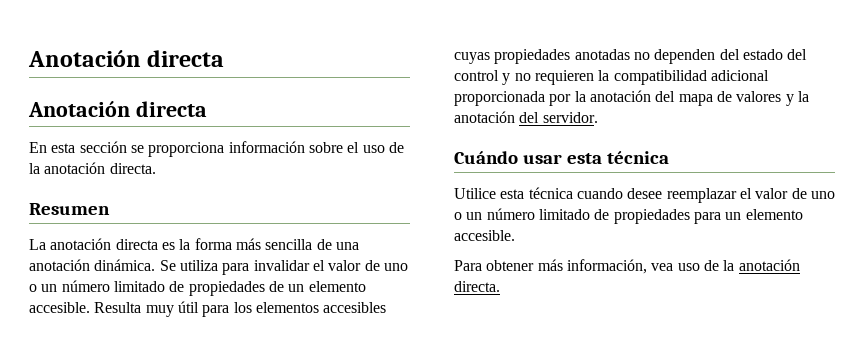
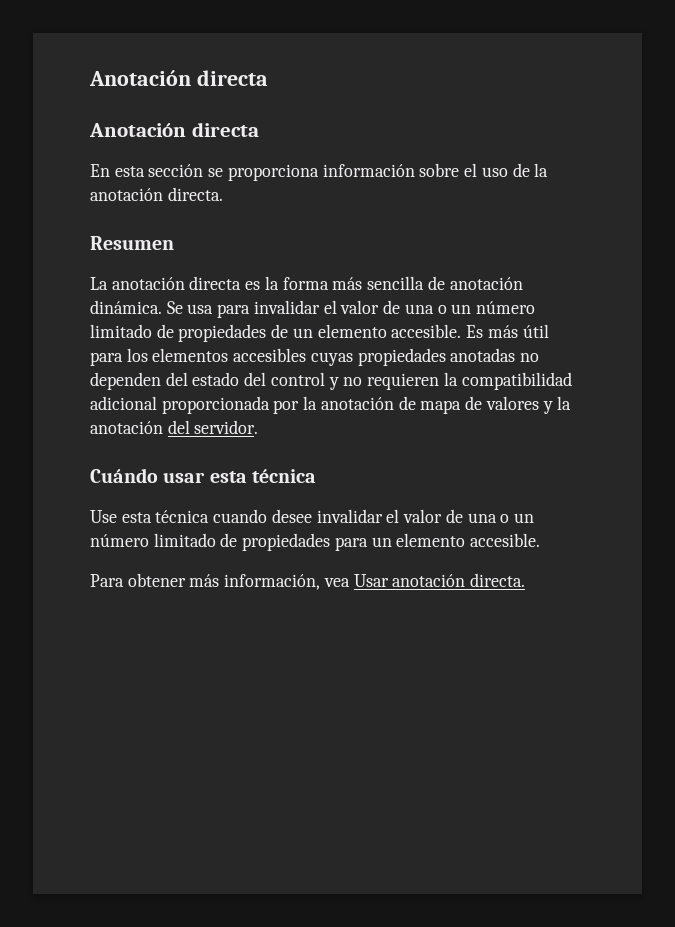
[335,242,359,250] una -> (445, 283) none
[179,260,218,271] utiliza -> [187,304,214,314] usa
[383,263,408,271] uno -> [404,304,434,314] una
[94,302,174,317] Resulta muy -> [466,325,518,338] Es más
[655,91,676,102] del -> [398,396,416,410] de
[454,188,496,199] Utilice -> [90,510,117,523] Use
[666,188,835,203] reemplazar el valor de uno -> [316,509,497,523] invalidar el valor de una
[677,260,735,271] uso de la -> [353,574,389,587] Usar

